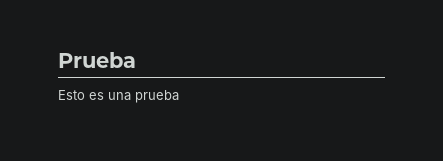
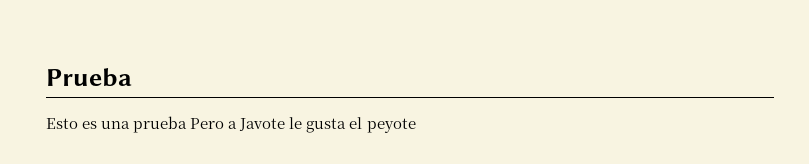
(179, 96) none -> [190,117,416,133] Pero a Javote le gusta el peyote

